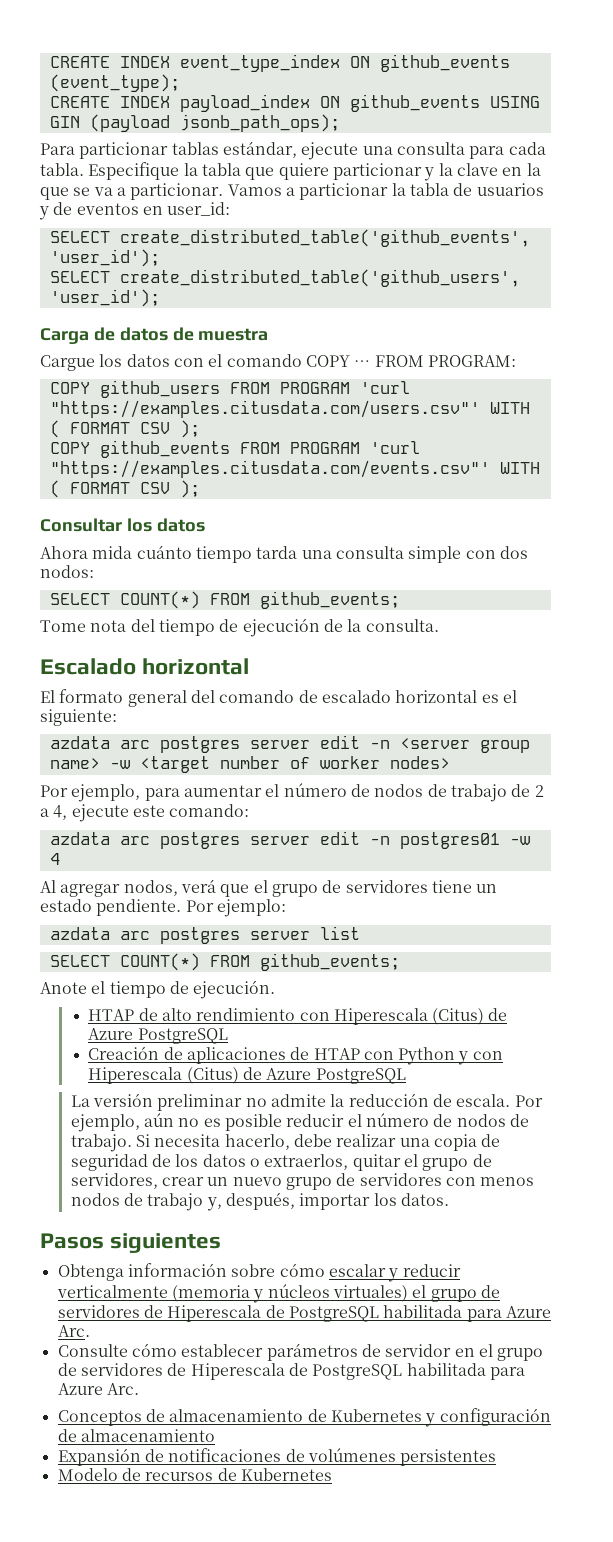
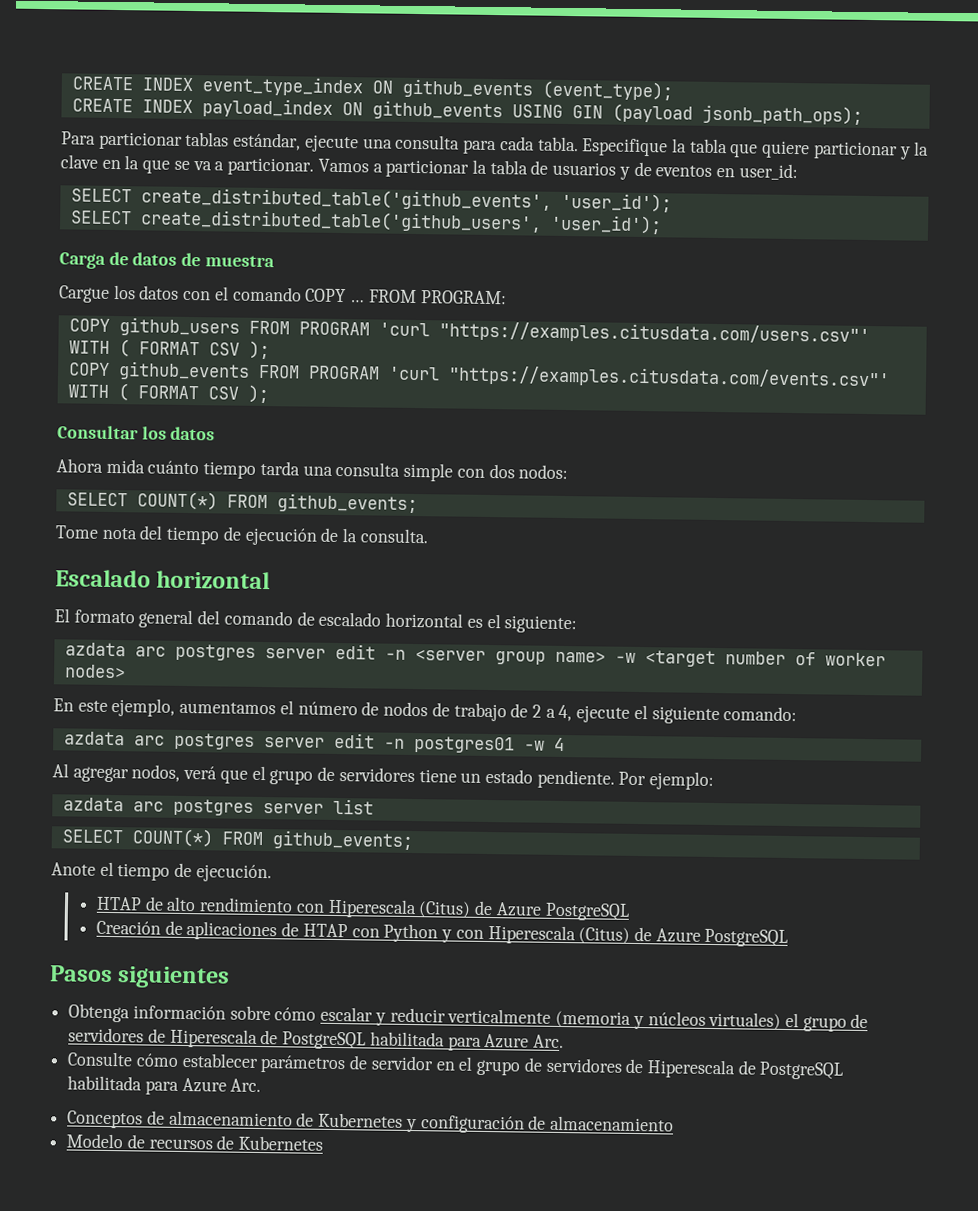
[40,784,262,802] Por ejemplo, para aumentar -> [53,698,277,717] En este ejemplo, aumentamos
[132,805,165,817] este -> [633,704,720,725] el siguiente
[70,1093,543,1111] [70,1113,529,1132] [70,1134,501,1152] [70,1154,492,1171] [70,1173,535,1190] [70,1192,449,1211] // La versión preliminar no admite la reducción de escala. Por ejemplo, aún no es posible reducir el número de nodos de trabajo. Si necesita hacerlo, debe realizar una copia de seguridad de los datos o extraerlos, quitar el grupo de servidores, crear un nuevo grupo de servidores con menos nodos de trabajo y, después, importar los datos. -> (789, 938) none
[57,1448,497,1466] // Expansión de notificaciones de volúmenes persistentes -> (675, 1123) none

